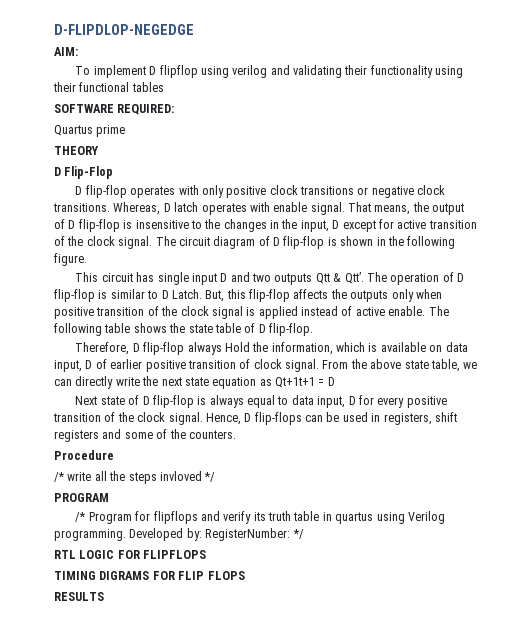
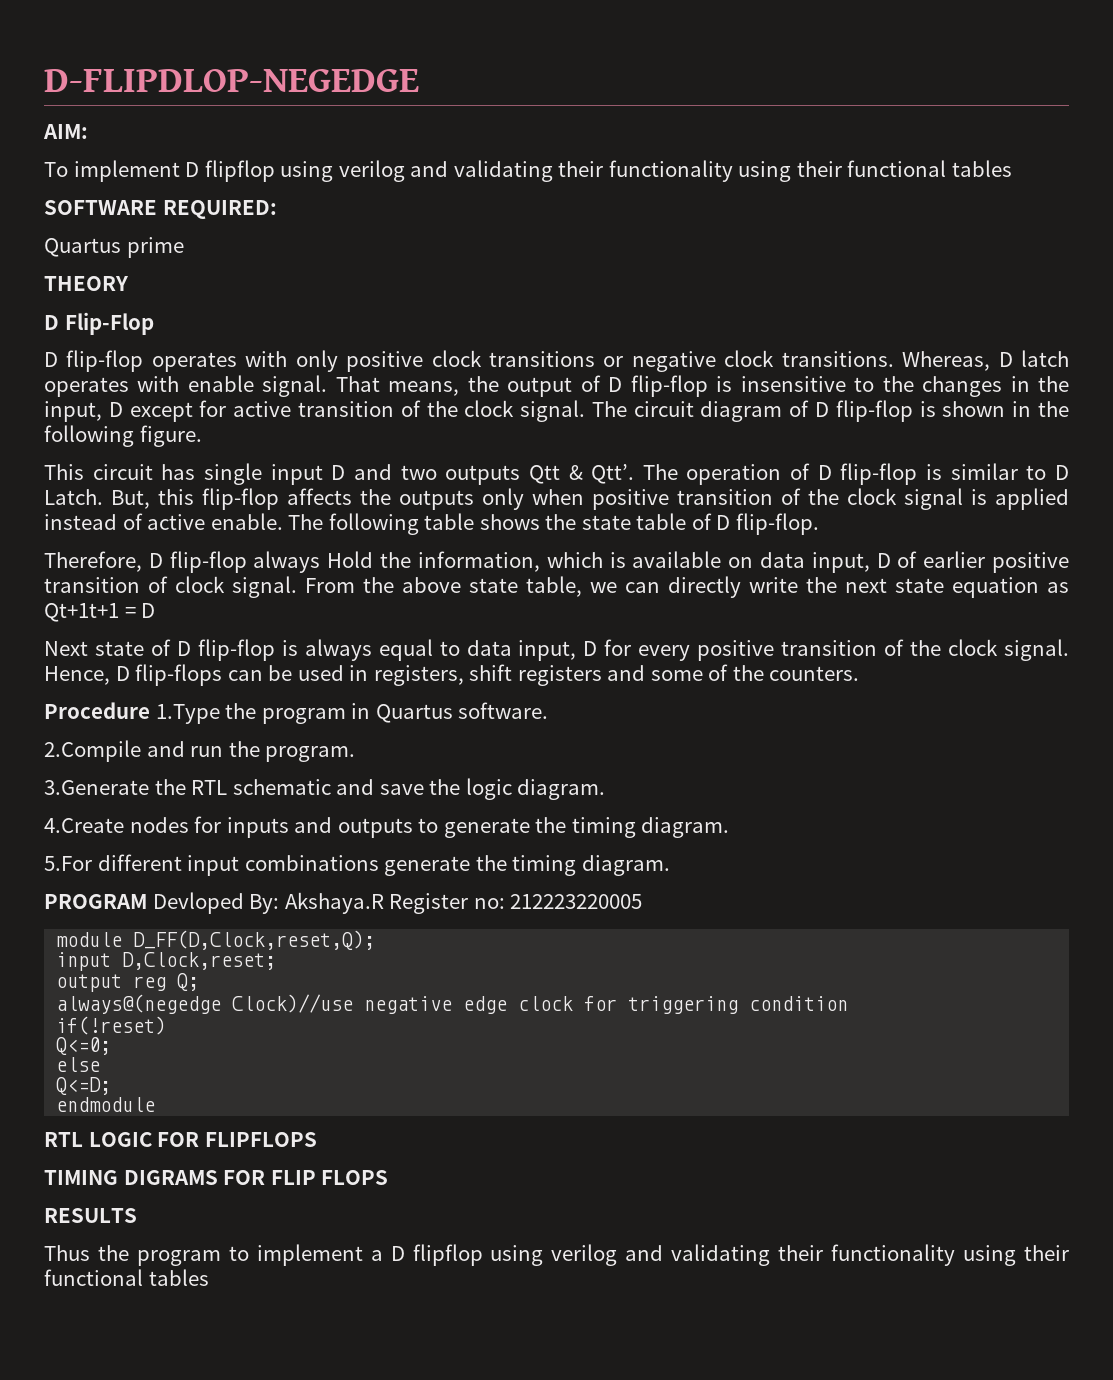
[54,471,216,484] [54,493,109,502] [75,511,445,524] [54,528,304,541] // /* write all the steps invloved */ // PROGRAM // /* Program for flipflops and verify its truth table in quartus using Verilog programming. Developed by: RegisterNumber: */ -> [155,702,549,724] [44,740,356,762] [44,778,606,800] [44,816,730,838] [44,854,670,876] [44,892,643,914] [56,930,376,950] [56,952,277,971] [56,973,200,992] [56,994,849,1014] [56,1016,167,1035] [56,1037,112,1055] [56,1057,101,1072] [56,1077,112,1095] [56,1097,156,1112] 1.Type the program in Quartus software. // 2.Compile and run the program. // 3.Generate the RTL schematic and save the logic diagram. // 4.Create nodes for inputs and outputs to generate the timing diagram. // 5.For different input combinations generate the timing diagram. // PROGRAM Devloped By: Akshaya.R Register no: 212223220005 // module D_FF(D,Clock,reset,Q); // input D,Clock,reset; // output reg Q; // always@(negedge Clock)//use negative edge clock for triggering condition // if(!reset) // Q<=0; // else // Q<=D; // endmodule
(104, 596) none -> [44,1244,1069,1266] [44,1269,209,1286] // Thus the program to implement a D flipflop using verilog and validating their functionality using their functional tables

